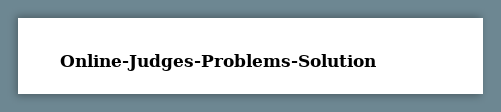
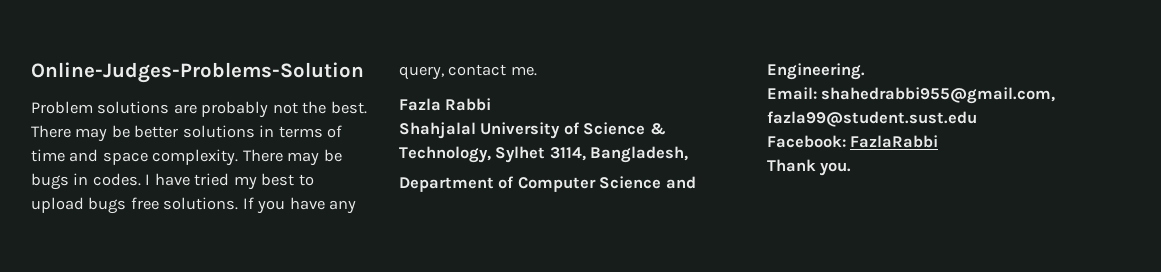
(376, 62) none -> [31,101,367,118] [31,125,343,142] [31,149,342,166] [31,173,314,190] [31,197,357,214] [399,64,537,80] [399,98,492,111] [399,122,666,139] [399,146,689,163] [399,176,696,192] [767,63,865,80] [767,87,1056,104] [767,111,977,127] [767,135,939,148] [767,159,852,176] // Problem solutions are probably not the best. There may be better solutions in terms of time and space complexity. There may be bugs in codes. I have tried my best to upload bugs free solutions. If you have any query, contact me. // Fazla Rabbi // Shahjalal University of Science & Technology, Sylhet 3114, Bangladesh, // Department of Computer Science and Engineering. // Email: shahedrabbi955@gmail.com, fazla99@student.sust.edu // Facebook: FazlaRabbi // Thank you.

